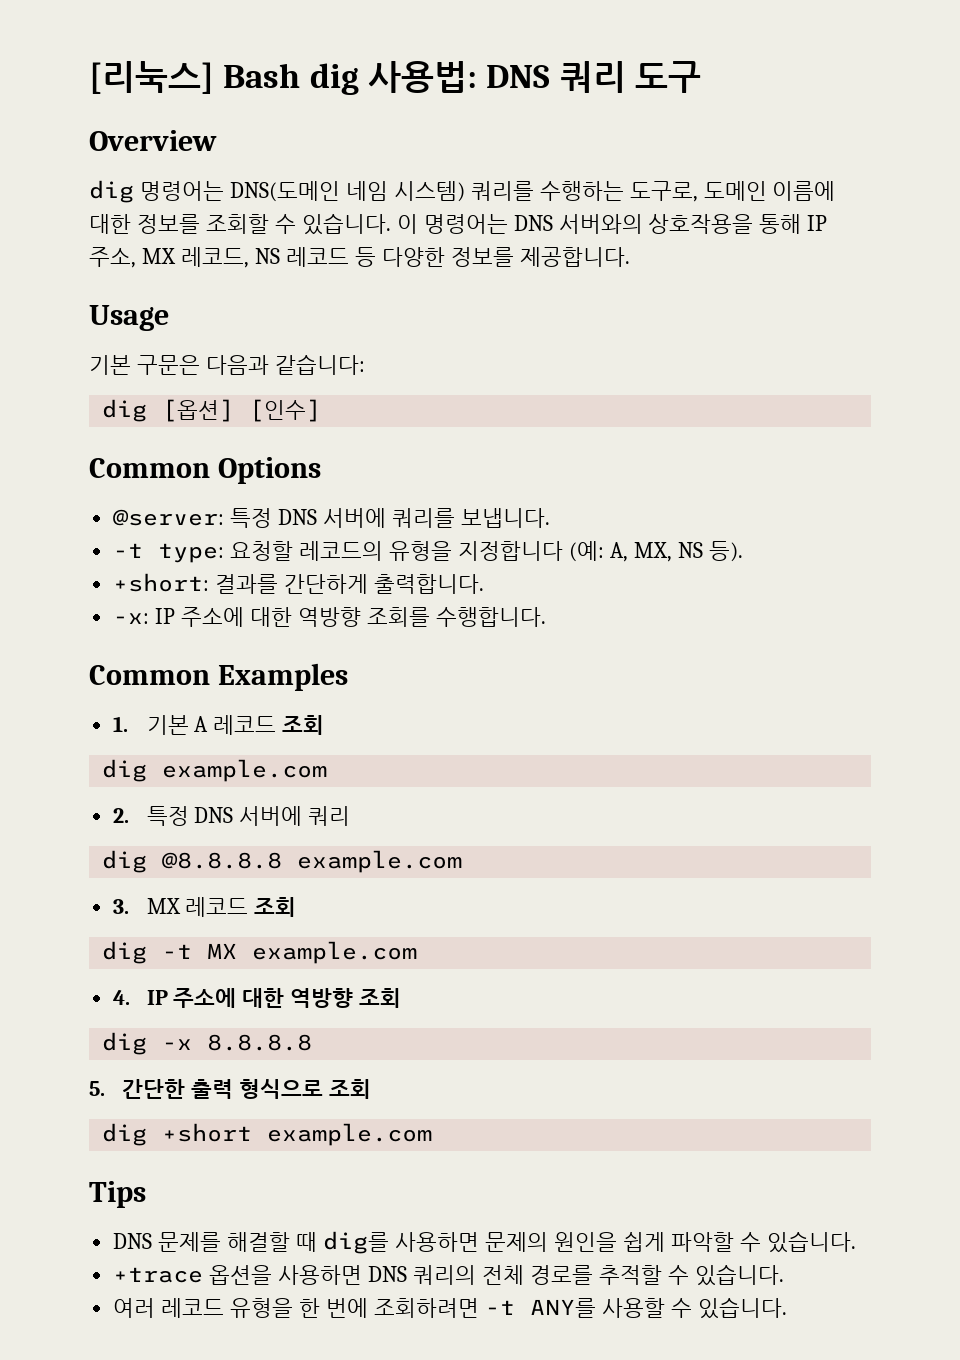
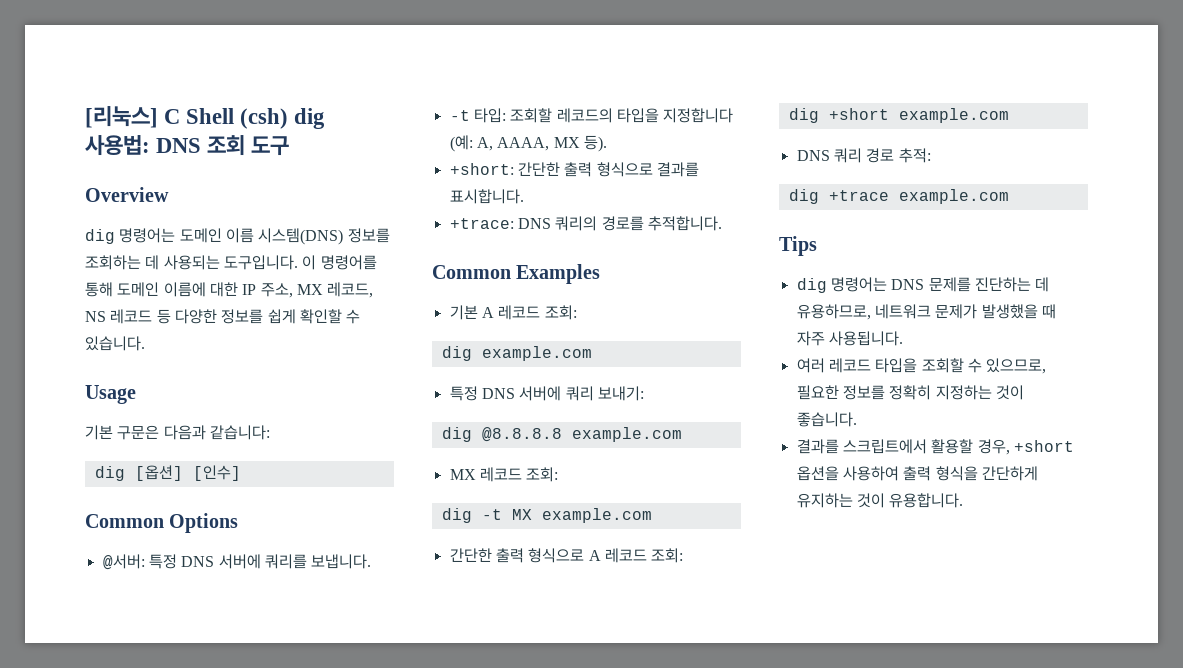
[223,63,301,88] Bash -> [164,108,289,129] C Shell (csh)
[559,61,626,93] 쿼리 -> [207,135,246,156] 조회
[229,181,836,202] [89,213,802,235] DNS(도메인 네임 시스템) 쿼리를 수행하는 도구로, 도메인 이름에 대한 정보를 조회할 수 있습니다. 이 명령어는 DNS 서버와의 상호작용을 통해 -> [179,228,390,245] [85,255,377,270] [85,282,238,297] 도메인 이름 시스템(DNS) 정보를 조회하는 데 사용되는 도구입니다. 이 명령어를 통해 도메인 이름에 대한
[519,247,630,267] 제공합니다. -> [267,309,361,324] [85,336,145,351] 쉽게 확인할 수 있습니다.
[113,509,225,526] @server: -> [102,554,145,570] @서버:
[158,541,453,563] type: 요청할 레코드의 유형을 -> [473,108,659,123] 타입: 조회할 레코드의 타입을
[633,542,703,562] MX, NS -> [497,137,580,151] AAAA, MX
[215,574,485,594] [113,607,546,627] 결과를 간단하게 출력합니다. // -x: IP 주소에 대한 역방향 조회를 수행합니다. -> [517,162,699,177] [449,189,524,204] [449,216,722,231] 간단한 출력 형식으로 결과를 표시합니다. // +trace: DNS 쿼리의 경로를 추적합니다.
[113,716,129,732] 1. -> (601, 274) none
[282,715,325,735] 조회 -> [544,305,577,320] 조회:
[113,808,130,823] 2. -> (592, 353) none
(351, 816) none -> [597,386,644,401] 보내기:
[113,899,130,914] 3. -> (682, 434) none
[254,897,297,917] 조회 -> [526,467,559,482] 조회:
[113,988,402,1008] [102,1032,313,1055] [89,1079,372,1099] [102,1123,433,1146] [89,1181,146,1208] [113,1231,856,1254] [113,1264,784,1286] [113,1297,787,1319] 4. IP 주소에 대한 역방향 조회 // dig -x 8.8.8.8 // 5. 간단한 출력 형식으로 조회 // dig +short example.com // Tips // DNS 문제를 해결할 때 dig를 사용하면 문제의 원인을 쉽게 파악할 수 있습니다. // +trace 옵션을 사용하면 DNS 쿼리의 전체 경로를 추적할 수 있습니다. // 여러 레코드 유형을 한 번에 조회하려면 -t ANY를 사용할 수 있습니다. -> [449,548,684,563] [788,108,1009,123] [796,148,931,163] [788,189,1009,204] [779,236,817,256] [796,277,1050,293] [796,304,1056,320] [796,331,903,346] [796,358,1047,374] [796,385,1024,400] [796,412,857,427] [796,439,1074,455] [796,466,1038,481] [796,493,964,508] 간단한 출력 형식으로 A 레코드 조회: // dig +short example.com // DNS 쿼리 경로 추적: // dig +trace example.com // Tips // dig 명령어는 DNS 문제를 진단하는 데 유용하므로, 네트워크 문제가 발생했을 때 자주 사용됩니다. // 여러 레코드 타입을 조회할 수 있으므로, 필요한 정보를 정확히 지정하는 것이 좋습니다. // 결과를 스크립트에서 활용할 경우, +short 옵션을 사용하여 출력 형식을 간단하게 유지하는 것이 유용합니다.

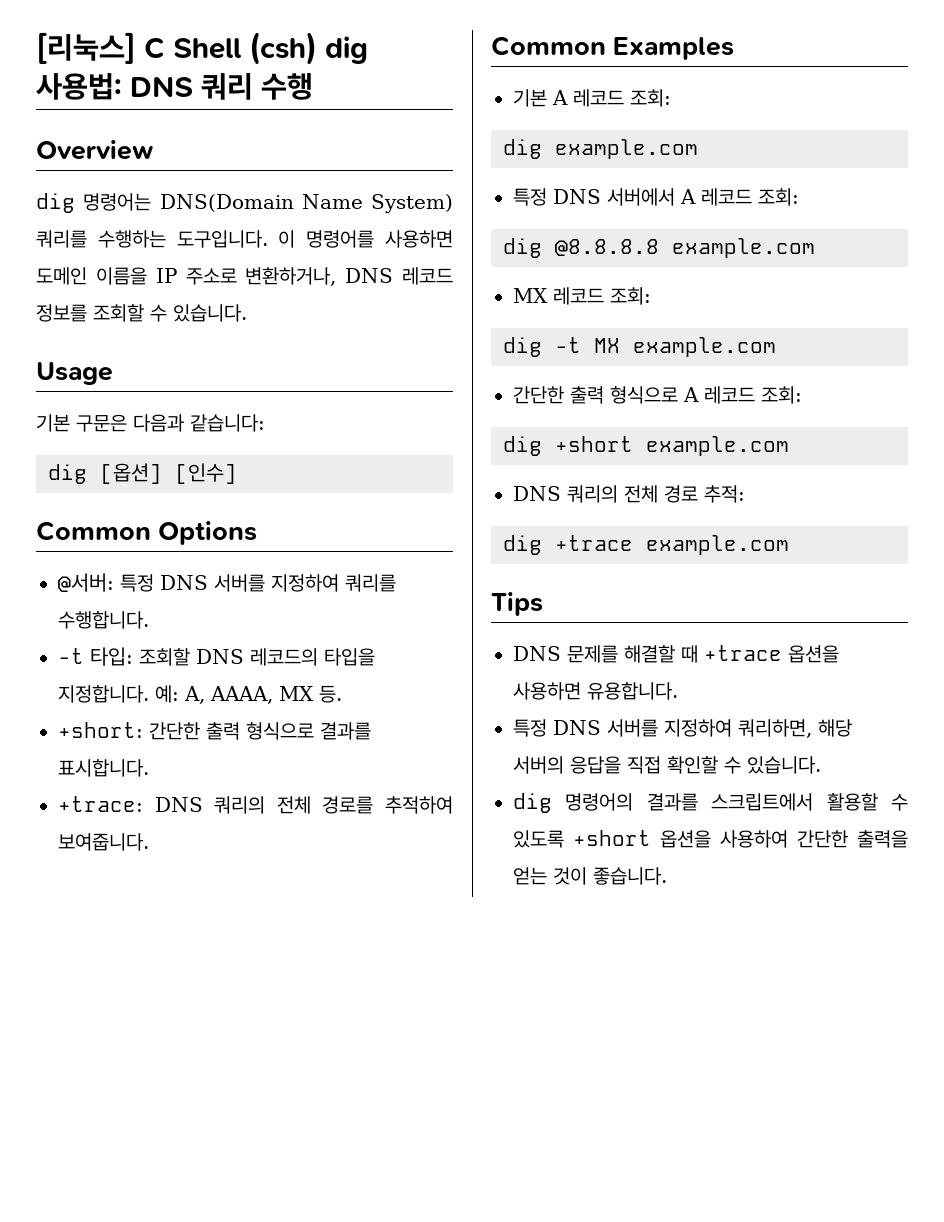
[207,135,290,156] 조회 도구 -> [201,73,314,100] 쿼리 수행
[179,228,390,245] [85,255,377,270] [85,282,374,298] [85,309,342,324] 도메인 이름 시스템(DNS) 정보를 조회하는 데 사용되는 도구입니다. 이 명령어를 통해 도메인 이름에 대한 IP 주소, MX 레코드, NS 레코드 등 다양한 정보를 쉽게 확인할 -> [159,194,453,213] [36,230,454,248] [36,267,453,286] [36,304,144,322] DNS(Domain Name System) 쿼리를 수행하는 도구입니다. 이 명령어를 사용하면 도메인 이름을 IP 주소로 변환하거나, DNS 레코드 정보를 조회할
[218,554,372,569] 서버에 쿼리를 보냅니다. -> [214,574,396,592] [58,611,149,629] 서버를 지정하여 쿼리를 수행합니다.
(553, 115) none -> [195,649,244,664] DNS
[663,108,734,123] [449,135,473,152] 지정합니다 (예: -> [58,685,179,703] 지정합니다. 예:
[583,135,607,152] 등). -> [319,685,342,703] 등.
[601,216,722,231] 경로를 추적합니다. -> [276,796,453,814] [58,833,149,851] 전체 경로를 추적하여 보여줍니다.
[519,386,644,401] 서버에 쿼리 보내기: -> [607,188,799,206] 서버에서 A 레코드 조회:
[833,148,862,163] 쿼리 -> [567,485,658,503] 쿼리의 전체
[796,277,1050,293] [796,304,1056,320] [796,331,903,346] [796,358,1047,374] [796,385,1024,400] [796,412,857,427] dig 명령어는 DNS 문제를 진단하는 데 유용하므로, 네트워크 문제가 발생했을 때 자주 사용됩니다. // 여러 레코드 타입을 조회할 수 있으므로, 필요한 정보를 정확히 지정하는 것이 좋습니다. // -> [513,645,839,663] [513,682,678,700] [513,719,852,738] [513,756,821,774] [513,793,634,813] DNS 문제를 해결할 때 +trace 옵션을 사용하면 유용합니다. // 특정 DNS 서버를 지정하여 쿼리하면, 해당 서버의 응답을 직접 확인할 수 있습니다. // dig 명령어의
[977,439,1010,455] 경우, -> [891,793,908,811] [513,830,564,848] 수 있도록
[903,466,1038,481] [796,493,964,508] 출력 형식을 간단하게 유지하는 것이 유용합니다. -> [797,830,908,848] [513,867,667,885] 간단한 출력을 얻는 것이 좋습니다.

